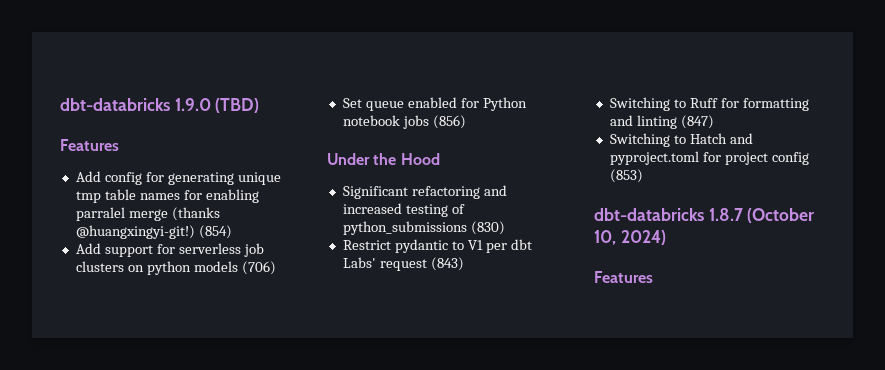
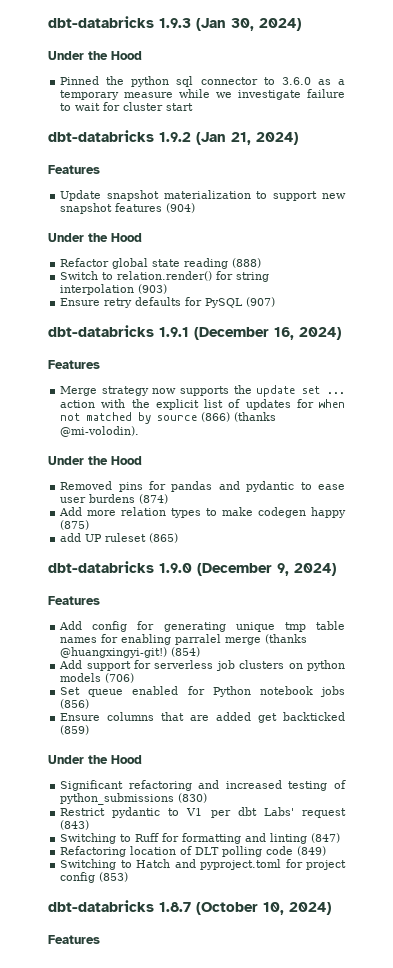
[60,98,260,113] dbt-databricks 1.9.0 (TBD) -> [48,16,301,31] [48,51,142,60] [60,76,346,87] [60,89,345,100] [60,102,194,111] [48,130,298,145] [48,165,100,174] [60,190,346,201] [60,203,196,214] [48,233,142,242] [60,258,262,269] [60,271,270,282] [60,284,168,295] [60,297,276,308] [48,325,341,340] [48,360,100,369] [60,385,345,397] [60,399,346,410] [60,412,277,424] [60,426,140,437] [48,456,142,465] [60,481,345,492] [60,494,169,504] [59,507,346,518] [60,520,90,530] [60,533,179,543] [48,561,336,576] dbt-databricks 1.9.3 (Jan 30, 2024) // Under the Hood // Pinned the python sql connector to 3.6.0 as a temporary measure while we investigate failure to wait for cluster start // dbt-databricks 1.9.2 (Jan 21, 2024) // Features // Update snapshot materialization to support new snapshot features (904) // Under the Hood // Refactor global state reading (888) // Switch to relation.render() for string interpolation (903) // Ensure retry defaults for PySQL (907) // dbt-databricks 1.9.1 (December 16, 2024) // Features // Merge strategy now supports the update set ... action with the explicit list of updates for when not matched by source (866) (thanks @mi-volodin). // Under the Hood // Removed pins for pandas and pydantic to ease user burdens (874) // Add more relation types to make codegen happy (875) // add UP ruleset (865) // dbt-databricks 1.9.0 (December 9, 2024)
(466, 122) none -> [60,712,345,723] [60,725,90,735] // Ensure columns that are added get backticked (859)
(714, 122) none -> [60,846,327,857] // Refactoring location of DLT polling code (849)

